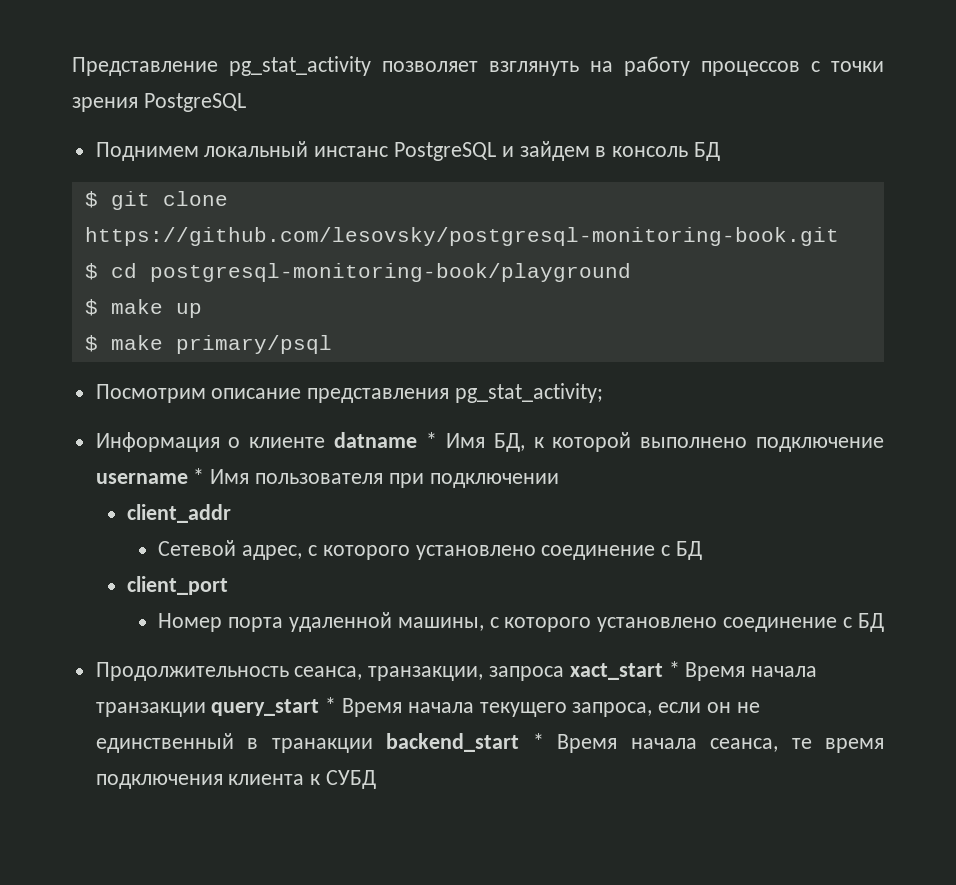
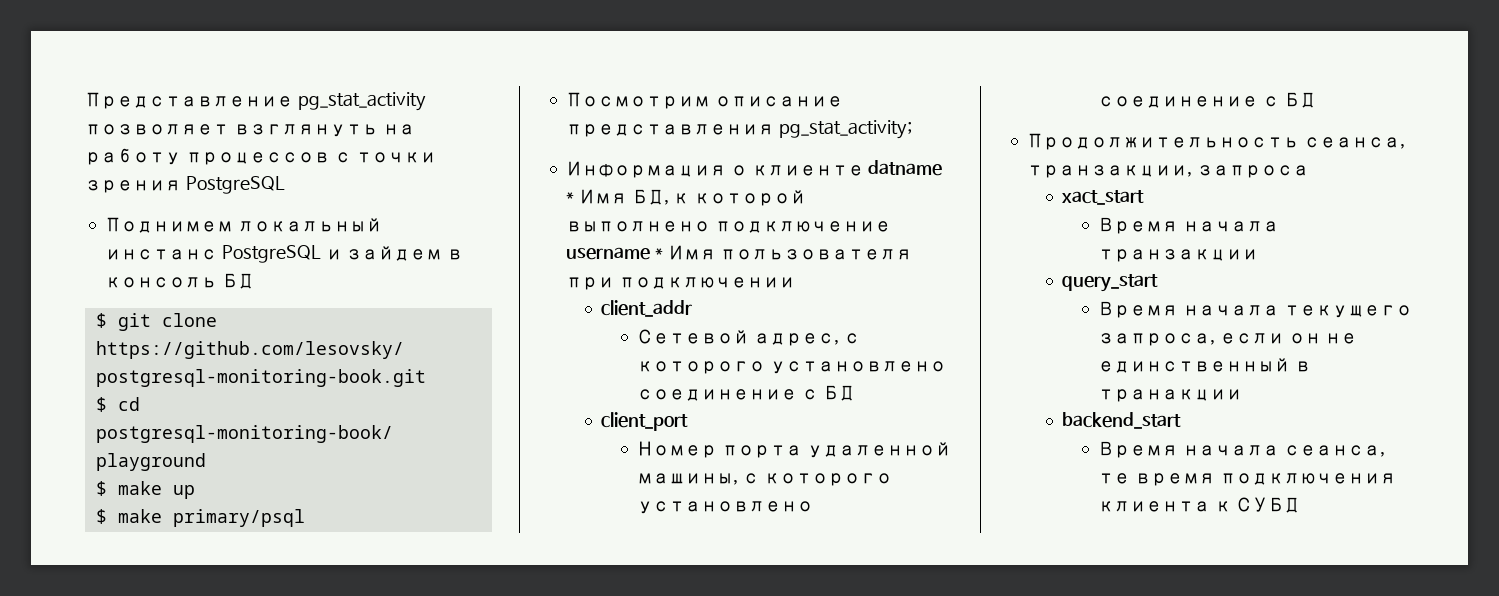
(565, 673) none -> (1309, 171) //
[668,661,680,677] * -> (1145, 197) //
(206, 709) none -> (1258, 255) //
[325,697,337,713] * -> (1159, 283) //
(373, 745) none -> (1242, 395) //
[532,733,544,749] * -> (1182, 420) //

